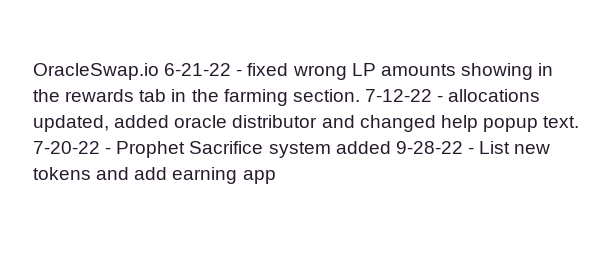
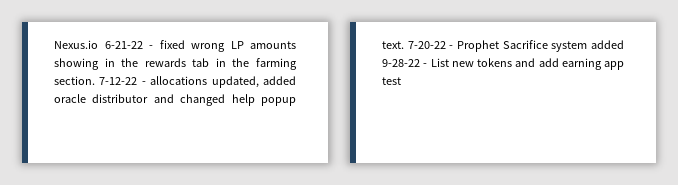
[33,63,159,80] OracleSwap.io -> [54,40,98,49] Nexus.io
(276, 177) none -> [382,77,401,85] test

